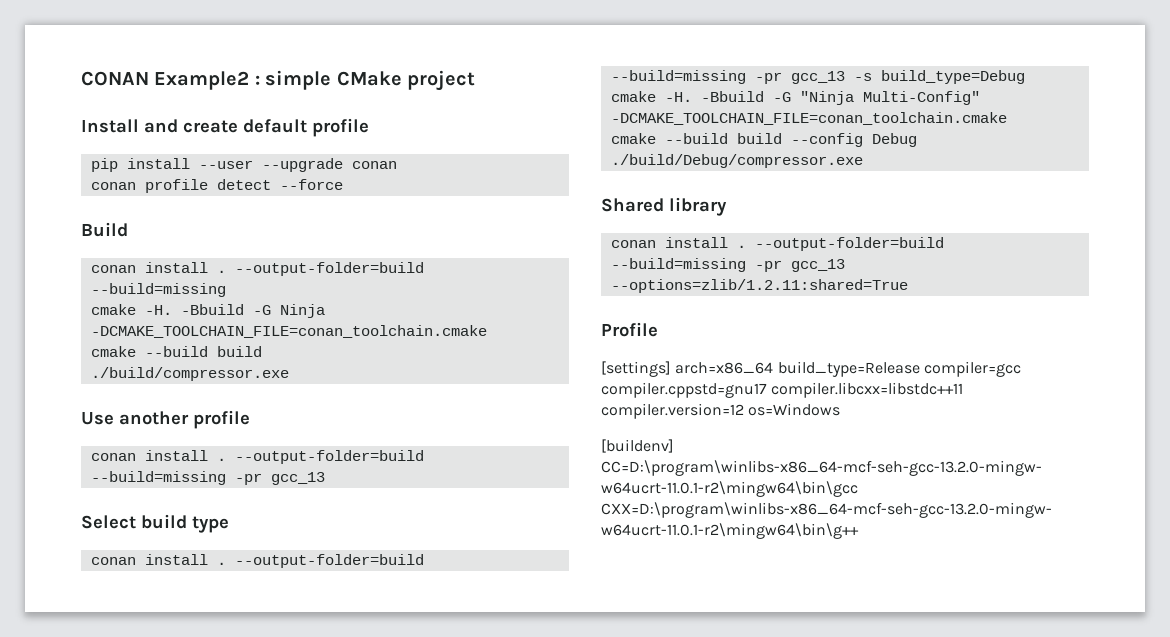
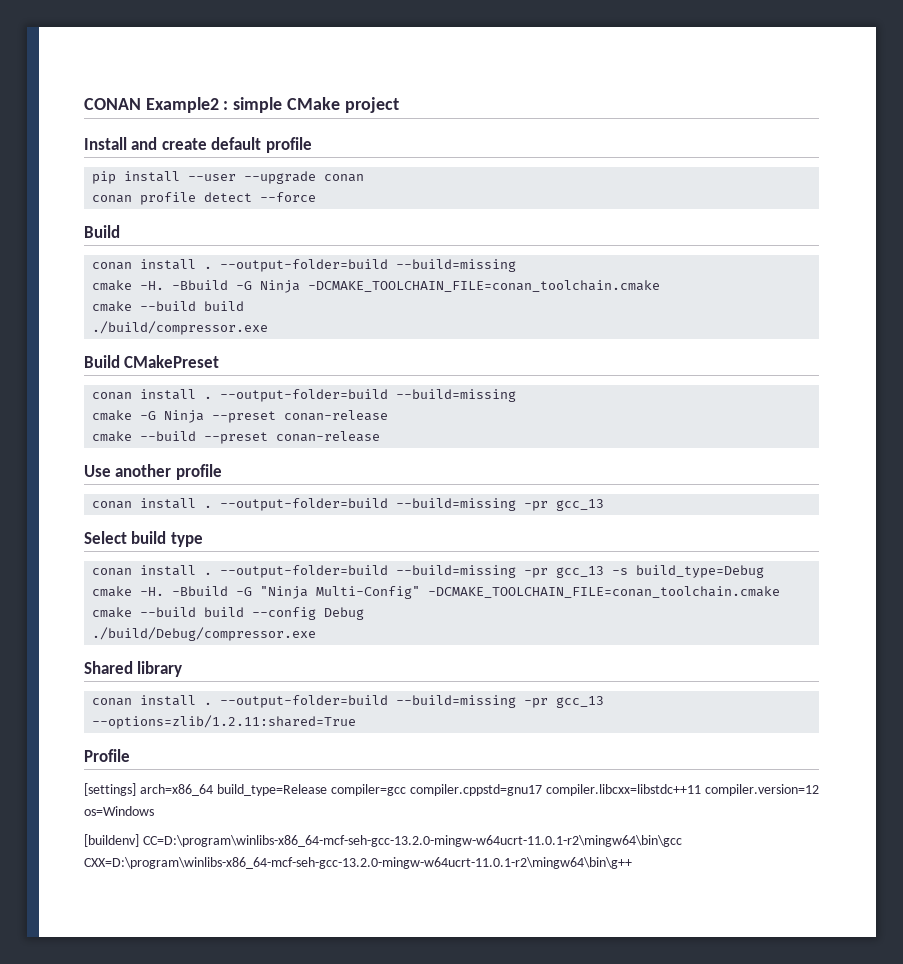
(289, 374) none -> [84,355,220,368] [92,389,517,402] [92,410,389,423] [92,431,381,444] // Build CMakePreset // conan install . --output-folder=build --build=missing // cmake -G Ninja --preset conan-release // cmake --build --preset conan-release

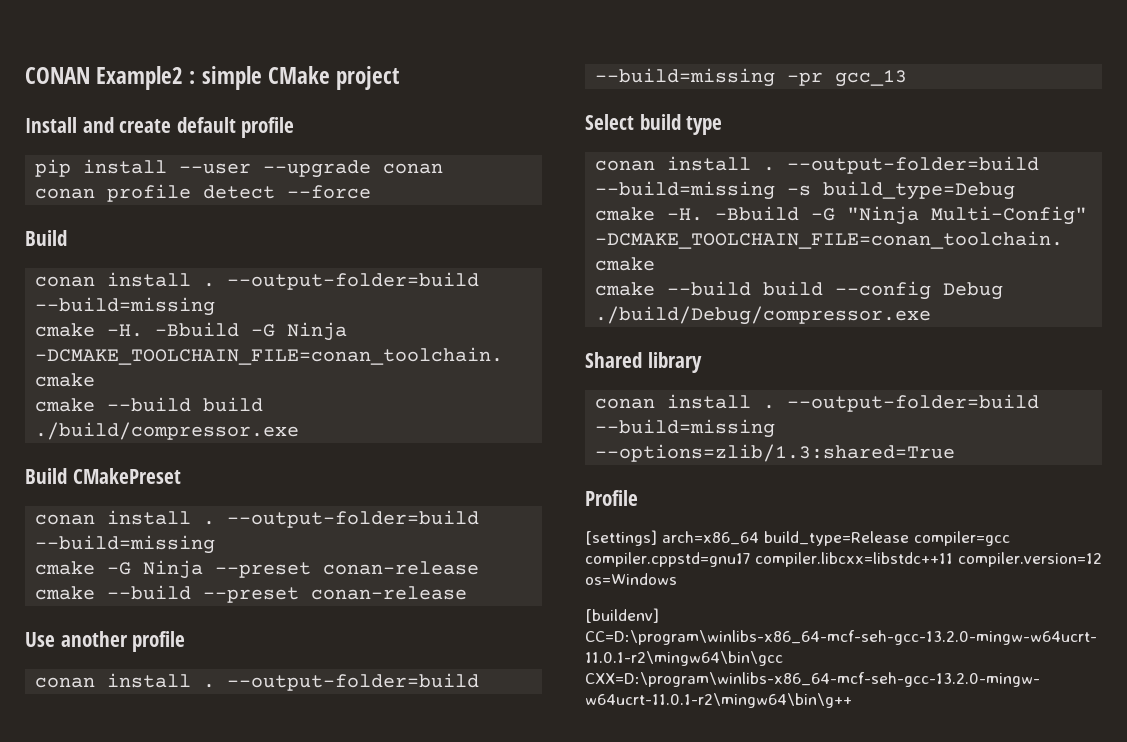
[524,566,605,578] -pr gcc_13 -> (776, 190) none
[524,696,605,708] [92,715,357,729] -pr gcc_13 --options=zlib/1.2.11:shared=True -> [595,444,956,462] --options=zlib/1.3:shared=True

